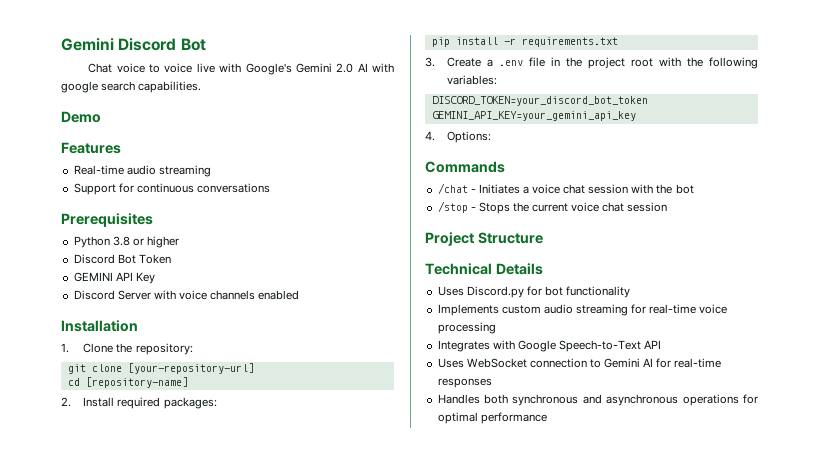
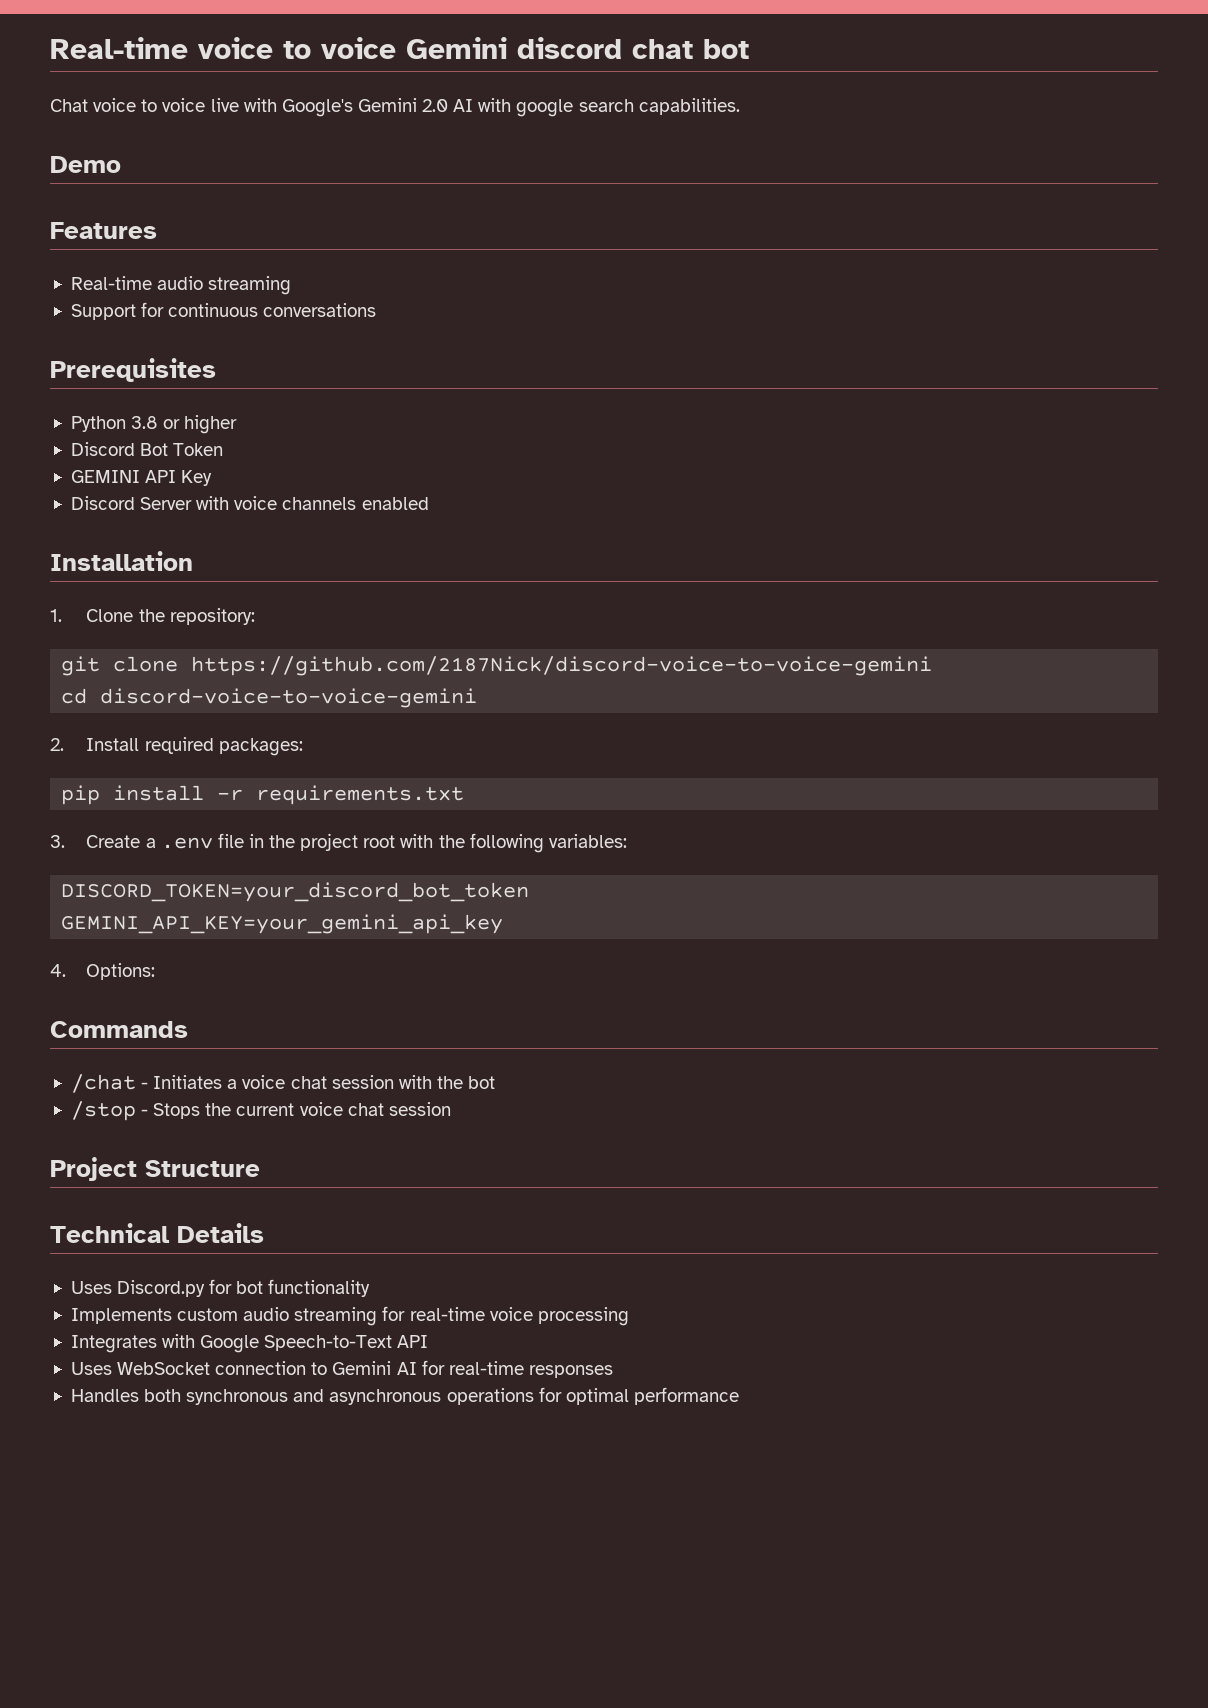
[61,38,206,51] Gemini Discord Bot -> [50,37,749,59] Real-time voice to voice Gemini discord chat bot
[127,363,254,374] [your-repository-url] -> [191,656,933,676] https://github.com/2187Nick/discord-voice-to-voice-gemini
[85,377,188,388] [repository-name] -> [100,688,478,708] discord-voice-to-voice-gemini

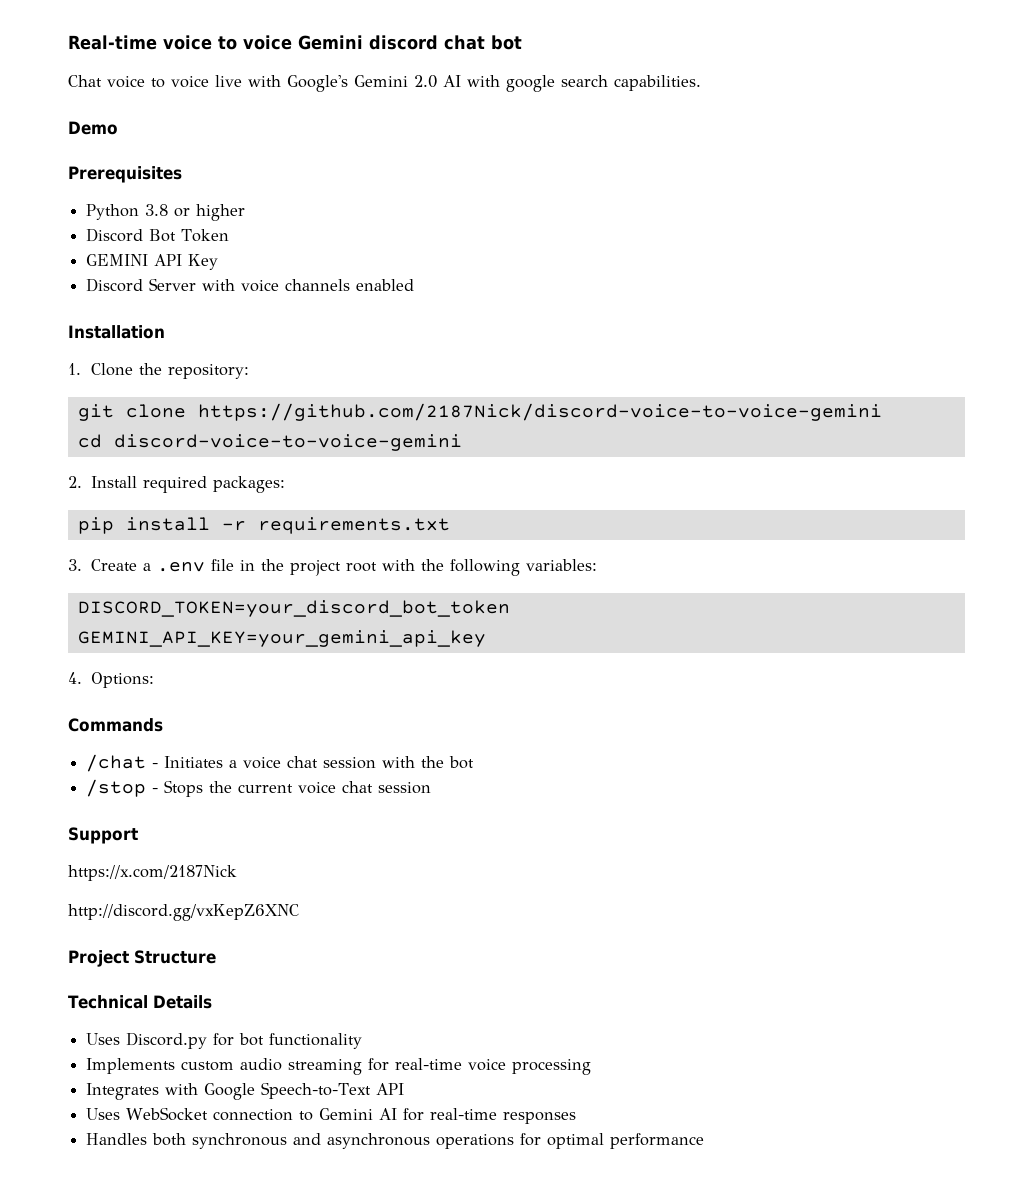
[50,222,157,239] [70,276,292,295] [70,302,377,320] // Features // Real-time audio streaming // Support for continuous conversations -> (118, 128) none
(451, 1109) none -> [68,827,138,844] [68,865,237,881] [68,904,299,921] // Support // https://x.com/2187Nick // http://discord.gg/vxKepZ6XNC

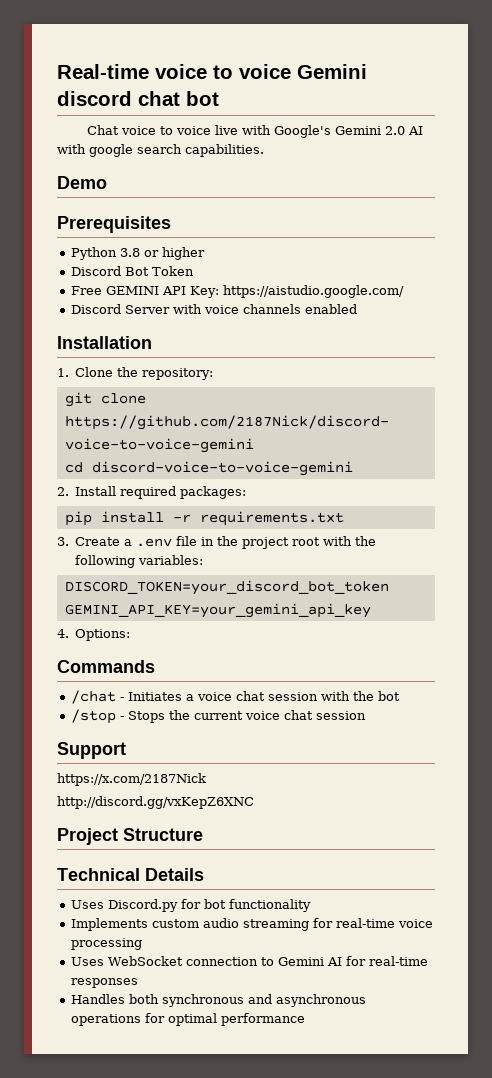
(230, 235) none -> [70,286,102,295] Free
[188,254,219,270] Key -> [189,285,404,298] Key: https://aistudio.google.com/
[86,1082,405,1100] // Integrates with Google Speech-to-Text API -> (142, 944) none

